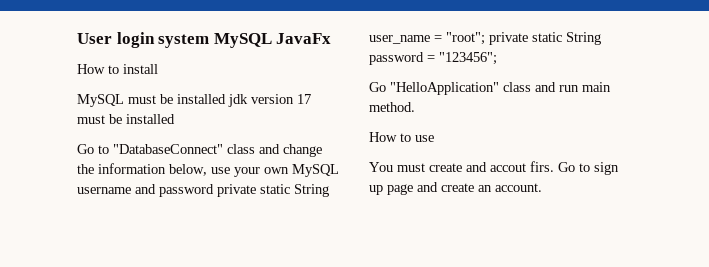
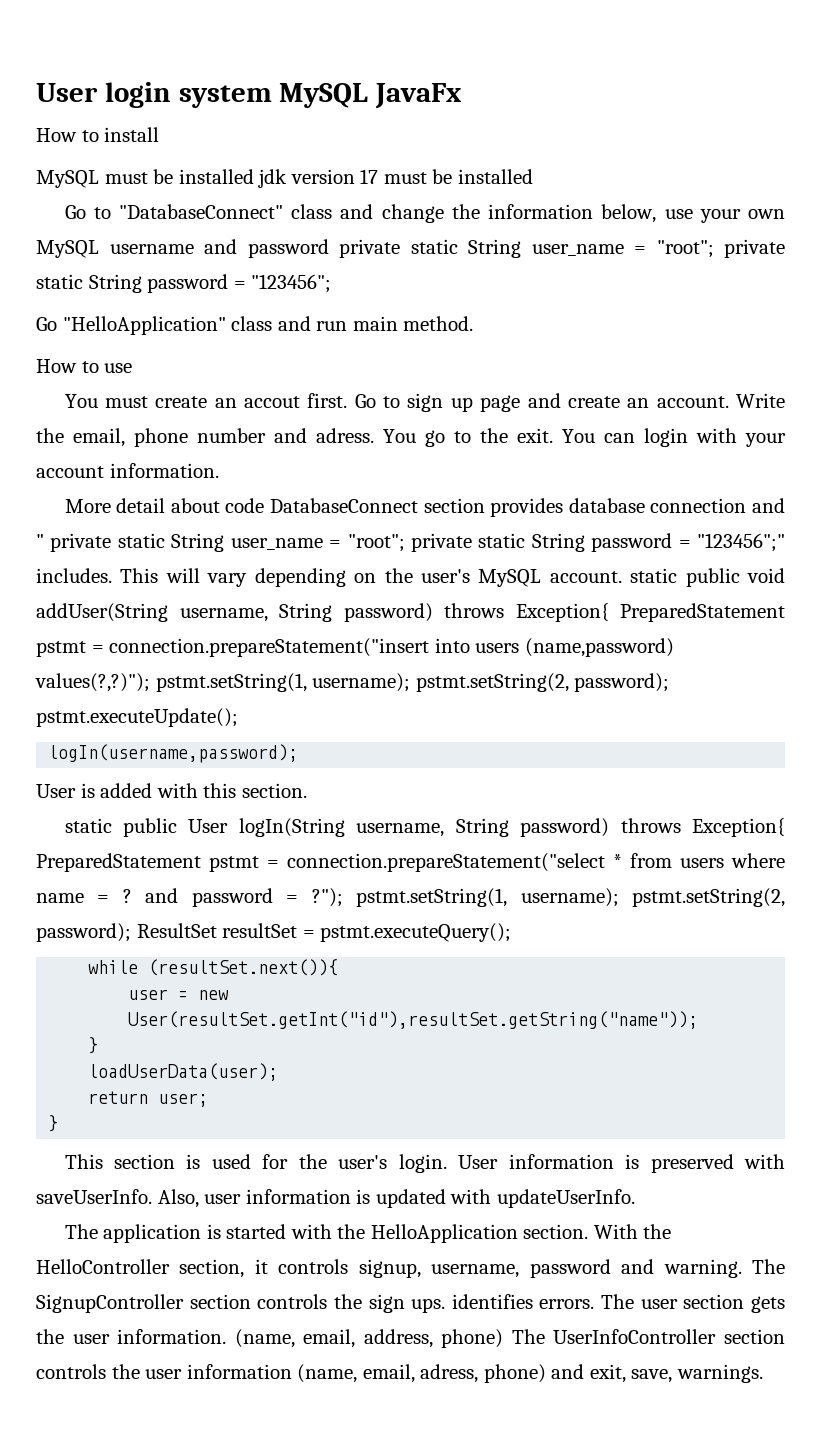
[466,161,554,172] and accout firs. -> [214,393,348,408] an accout first.
(542, 187) none -> [735,393,785,408] [36,428,786,447] [36,463,219,478] [64,498,785,517] [36,533,785,552] [36,568,785,587] [36,603,785,622] [36,638,674,657] [35,673,670,692] [36,708,238,727] [48,744,299,763] [36,783,307,798] [64,818,785,837] [36,853,785,872] [36,888,786,907] [36,923,512,942] [88,959,339,976] [128,989,230,1000] [128,1011,699,1029] [88,1037,99,1054] [88,1063,279,1081] [88,1091,209,1107] [48,1115,59,1132] [64,1154,786,1173] [36,1189,635,1208] [64,1224,672,1243] [36,1259,786,1278] [36,1294,785,1313] [36,1329,785,1348] [36,1364,763,1383] Write the email, phone number and adress. You go to the exit. You can login with your account information. // More detail about code DatabaseConnect section provides database connection and " private static String user_name = "root"; private static String password = "123456";" includes. This will vary depending on the user's MySQL account. static public void addUser(String username, String password) throws Exception{ PreparedStatement pstmt = connection.prepareStatement("insert into users (name,password) values(?,?)"); pstmt.setString(1, username); pstmt.setString(2, password); pstmt.executeUpdate(); // logIn(username,password); // User is added with this section. // static public User logIn(String username, String password) throws Exception{ PreparedStatement pstmt = connection.prepareStatement("select * from users where name = ? and password = ?"); pstmt.setString(1, username); pstmt.setString(2, password); ResultSet resultSet = pstmt.executeQuery(); // while (resultSet.next()){ // user = new User(resultSet.getInt("id"),resultSet.getString("name")); // } // loadUserData(user); // return user; // } // This section is used for the user's login. User information is preserved with saveUserInfo. Also, user information is updated with updateUserInfo. // The application is started with the HelloApplication section. With the HelloController section, it controls signup, username, password and warning. The SignupController section controls the sign ups. identifies errors. The user section gets the user information. (name, email, address, phone) The UserInfoController section controls the user information (name, email, adress, phone) and exit, save, warnings.

